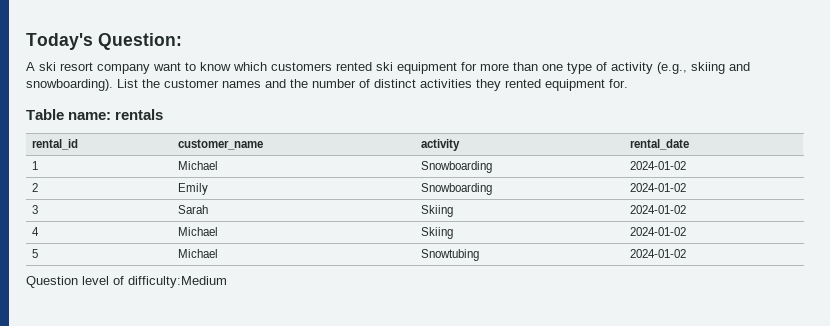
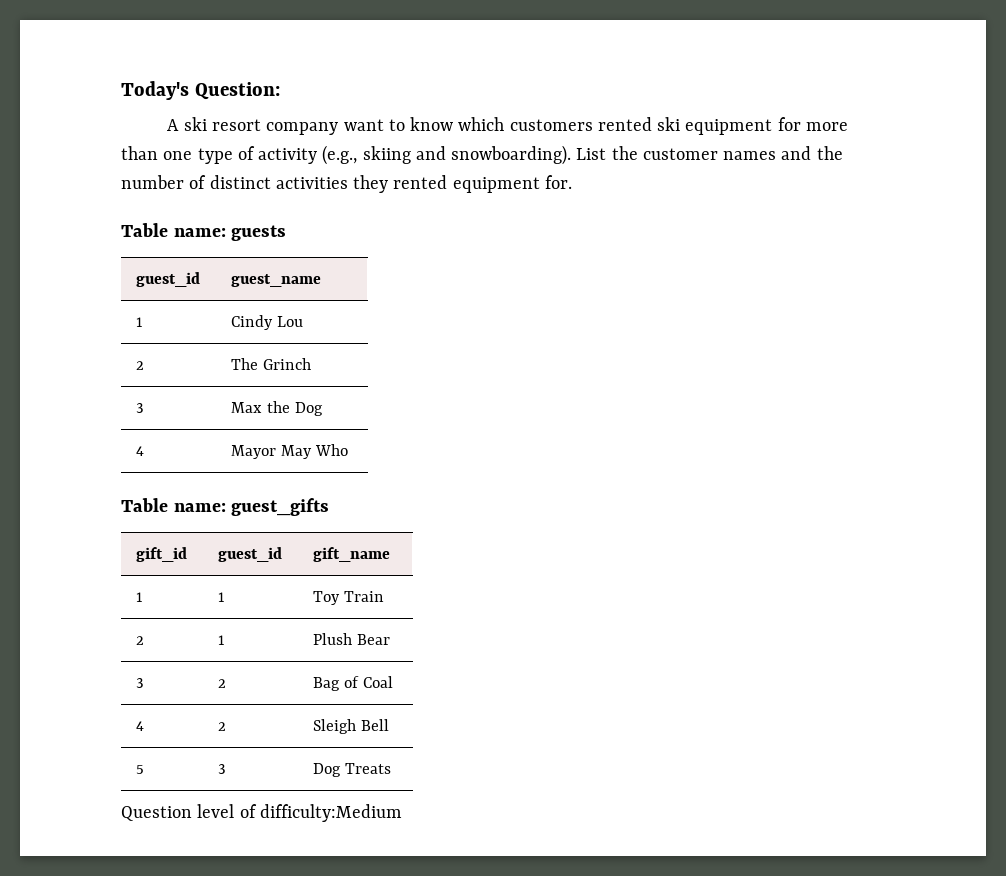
[115,109,164,120] [31,139,78,150] [177,139,263,150] [420,139,460,151] [629,139,689,150] [31,161,38,170] [177,161,218,170] [420,161,492,173] [629,161,686,170] [31,183,38,192] [177,183,208,195] [420,183,492,195] [629,183,686,192] [31,205,38,214] [177,205,208,214] [420,205,453,217] [629,205,686,214] [31,227,39,236] [177,227,218,236] [420,227,453,239] [629,227,686,236] [31,249,38,258] [177,249,218,258] [420,249,479,261] [629,249,686,258] rentals // rental_id | customer_name | activity | rental_date // 1 | Michael | Snowboarding | 2024-01-02 // 2 | Emily | Snowboarding | 2024-01-02 // 3 | Sarah | Skiing | 2024-01-02 // 4 | Michael | Skiing | 2024-01-02 // 5 | Michael | Snowtubing | 2024-01-02 -> [231,225,287,241] [136,272,201,287] [231,274,322,287] [136,317,144,327] [231,315,303,330] [136,361,145,370] [231,358,311,370] [136,403,145,413] [231,401,323,416] [136,446,145,456] [231,444,348,459] [121,498,330,516] [136,547,188,562] [218,547,283,562] [313,547,391,562] [136,592,144,602] [218,592,226,602] [313,591,384,605] [136,636,145,645] [218,635,226,645] [313,633,390,645] [136,678,145,688] [218,679,227,688] [313,676,393,691] [136,721,145,731] [218,722,227,731] [313,719,389,734] [136,765,145,774] [218,764,227,774] [313,763,391,777] guests // guest_id | guest_name // 1 | Cindy Lou // 2 | The Grinch // 3 | Max the Dog // 4 | Mayor May Who // Table name: guest_gifts // gift_id | guest_id | gift_name // 1 | 1 | Toy Train // 2 | 1 | Plush Bear // 3 | 2 | Bag of Coal // 4 | 2 | Sleigh Bell // 5 | 3 | Dog Treats

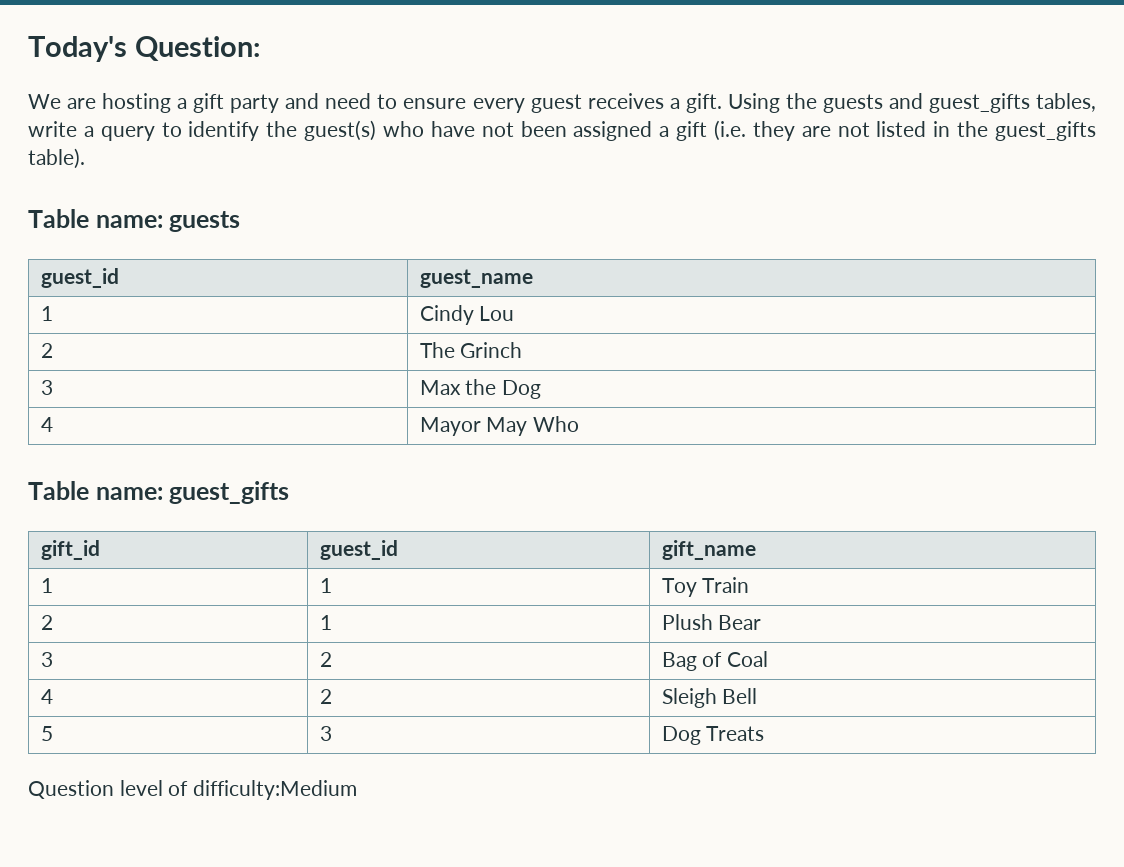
[167,117,848,135] [121,145,843,165] [121,175,572,193] A ski resort company want to know which customers rented ski equipment for more than one type of activity (e.g., skiing and snowboarding). List the customer names and the number of distinct activities they rented equipment for. -> [28,93,1096,113] [28,120,1097,141] [28,148,85,169] We are hosting a gift party and need to ensure every guest receives a gift. Using the guests and guest_gifts tables, write a query to identify the guest(s) who have not been assigned a gift (i.e. they are not listed in the guest_gifts table).

